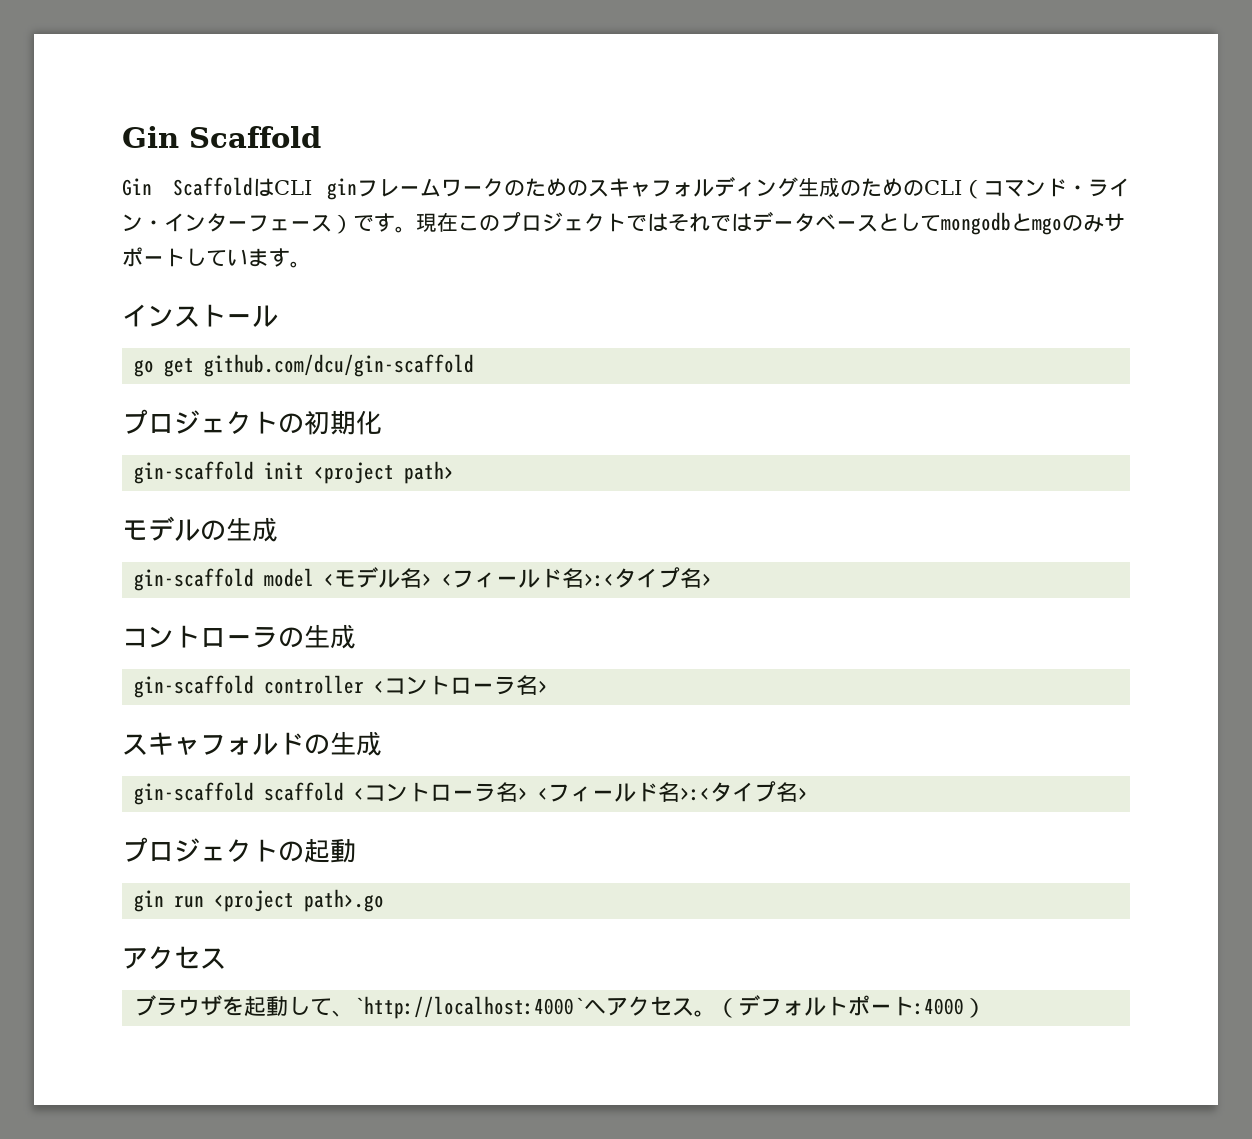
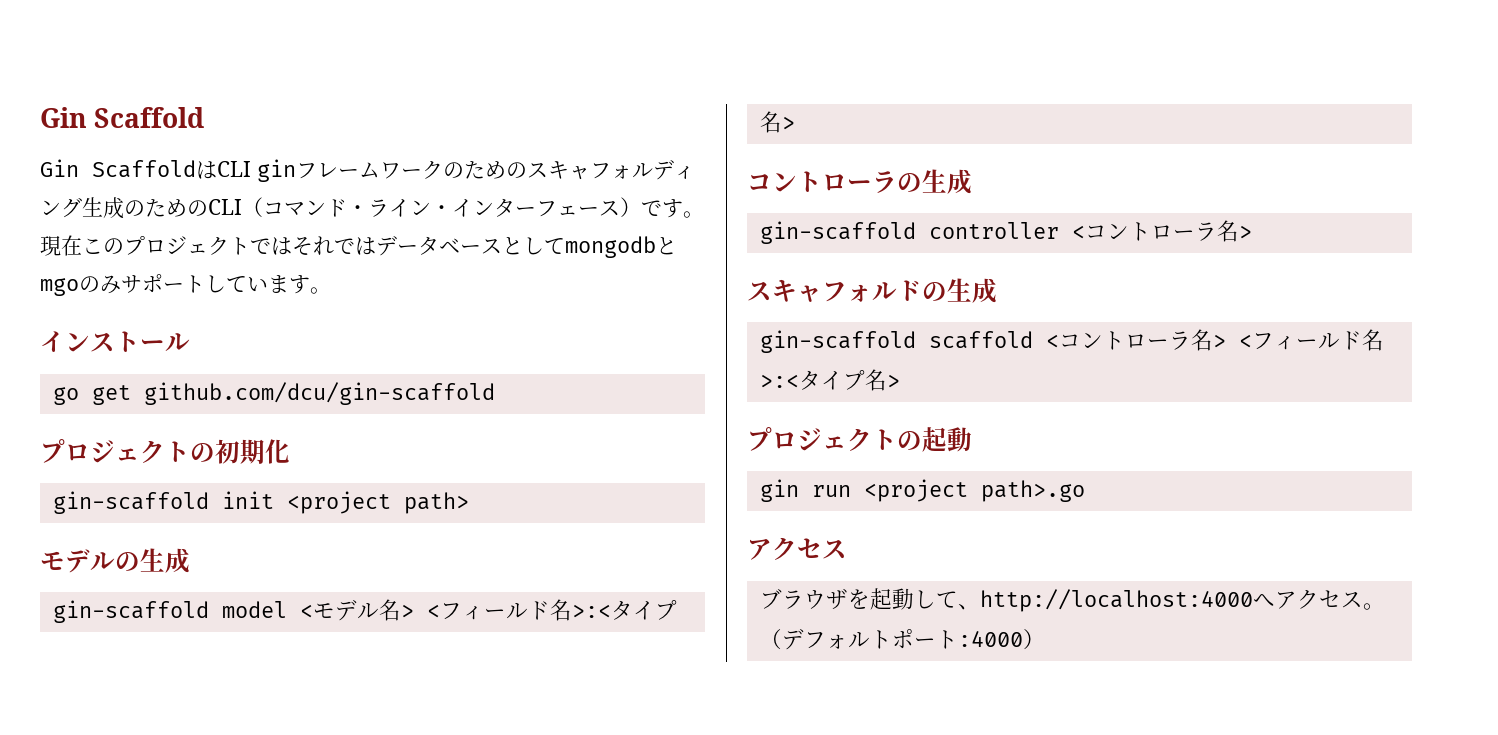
[354,996,585,1019] `http://localhost:4000` -> [979,589,1253,612] http://localhost:4000

